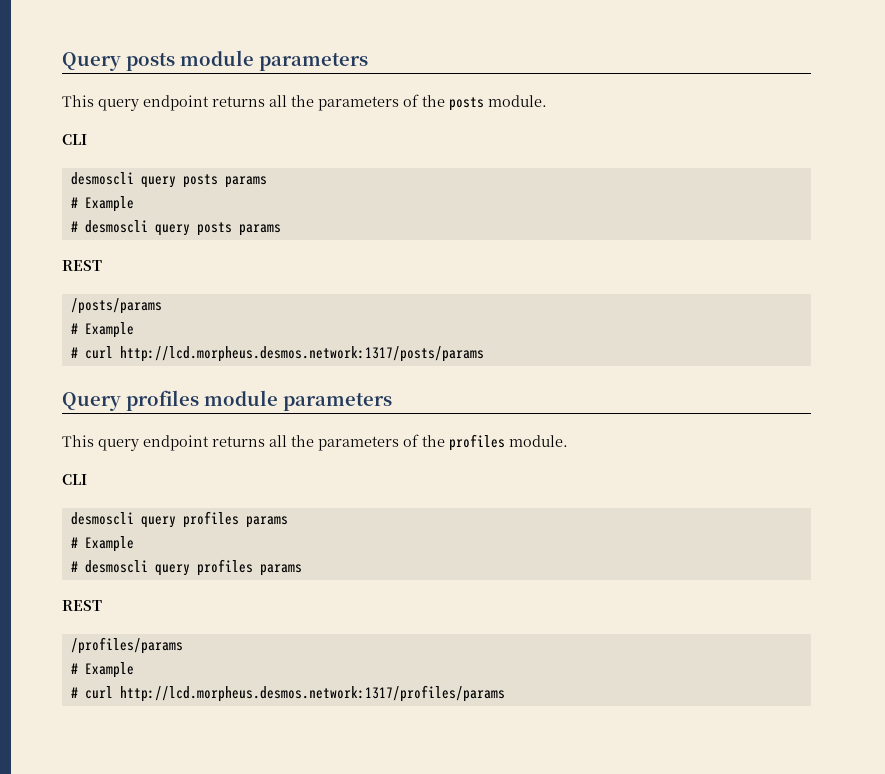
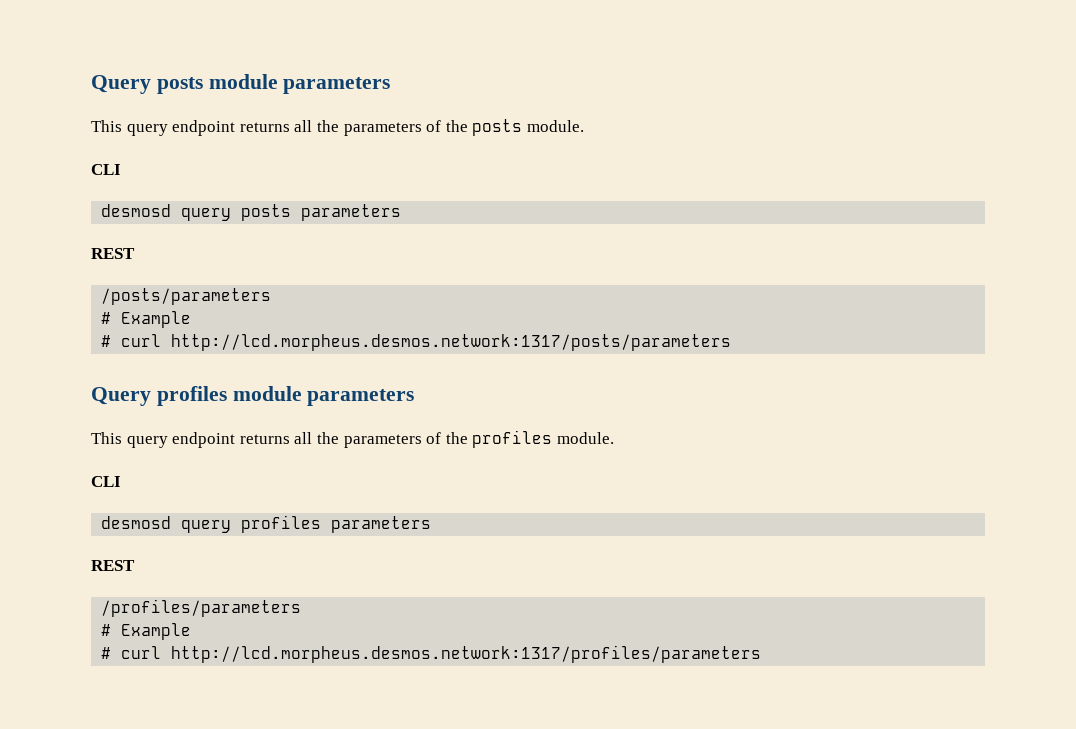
[70,172,267,188] [70,196,134,212] [70,220,281,236] [62,260,102,271] [70,298,162,314] [70,322,134,338] [70,346,484,362] desmoscli query posts params // # Example // # desmoscli query posts params // REST // /posts/params // # Example // # curl http://lcd.morpheus.desmos.network:1317/posts/params -> [101,204,402,221] [91,248,135,259] [101,288,272,305] [101,311,192,328] [101,334,732,351] desmosd query posts parameters // REST // /posts/parameters // # Example // # curl http://lcd.morpheus.desmos.network:1317/posts/parameters
[70,511,288,528] [70,536,134,552] [70,559,302,576] [62,600,102,611] [70,637,183,654] [70,662,134,678] [70,685,505,702] desmoscli query profiles params // # Example // # desmoscli query profiles params // REST // /profiles/params // # Example // # curl http://lcd.morpheus.desmos.network:1317/profiles/params -> [101,515,432,533] [91,560,135,571] [101,599,302,617] [101,623,192,640] [101,645,762,663] desmosd query profiles parameters // REST // /profiles/parameters // # Example // # curl http://lcd.morpheus.desmos.network:1317/profiles/parameters

